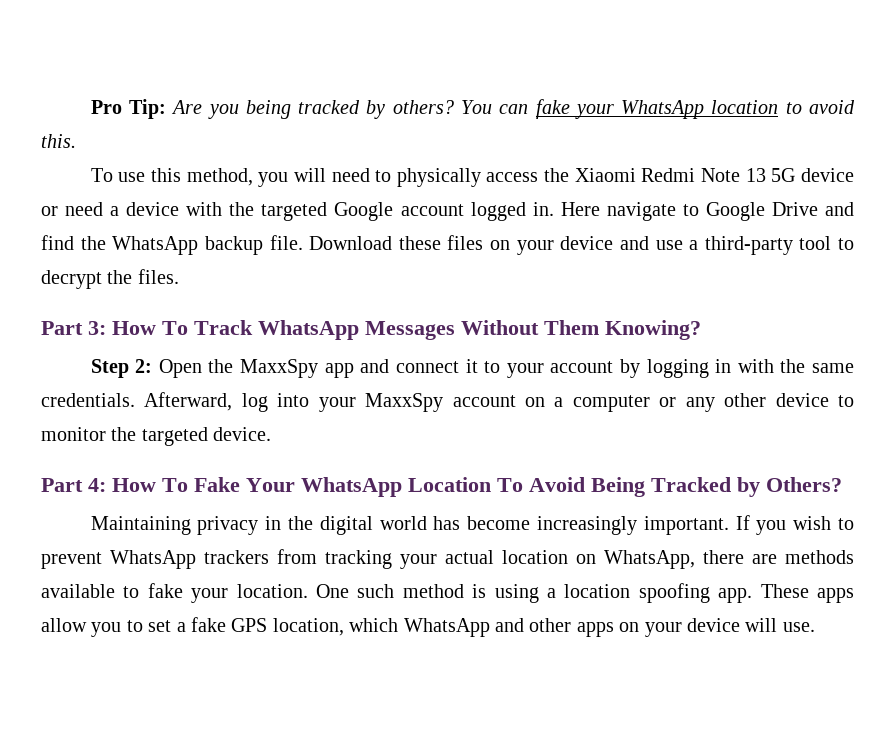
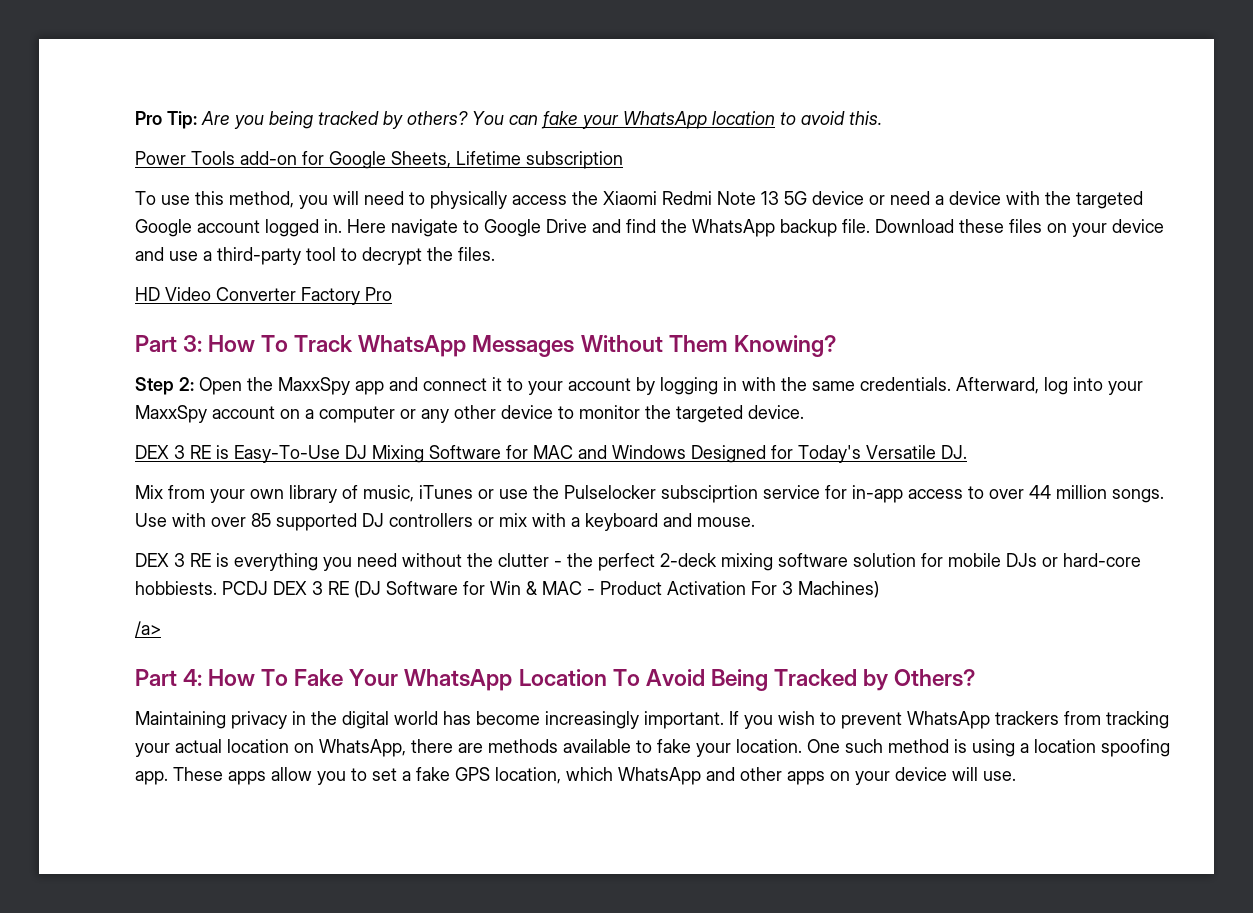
(76, 141) none -> [135,151,623,169] // Power Tools add-on for Google Sheets, Lifetime subscription
(179, 276) none -> [135,287,392,305] // HD Video Converter Factory Pro
(272, 434) none -> [135,445,967,463] [135,485,1164,503] [135,513,755,531] [135,553,1141,571] [135,581,879,598] [135,621,161,637] // DEX 3 RE is Easy-To-Use DJ Mixing Software for MAC and Windows Designed for Today's Versatile DJ. // Mix from your own library of music, iTunes or use the Pulselocker subsciprtion service for in-app access to over 44 million songs. Use with over 85 supported DJ controllers or mix with a keyboard and mouse. // DEX 3 RE is everything you need without the clutter - the perfect 2-deck mixing software solution for mobile DJs or hard-core hobbiests. PCDJ DEX 3 RE (DJ Software for Win & MAC - Product Activation For 3 Machines) // /a>

